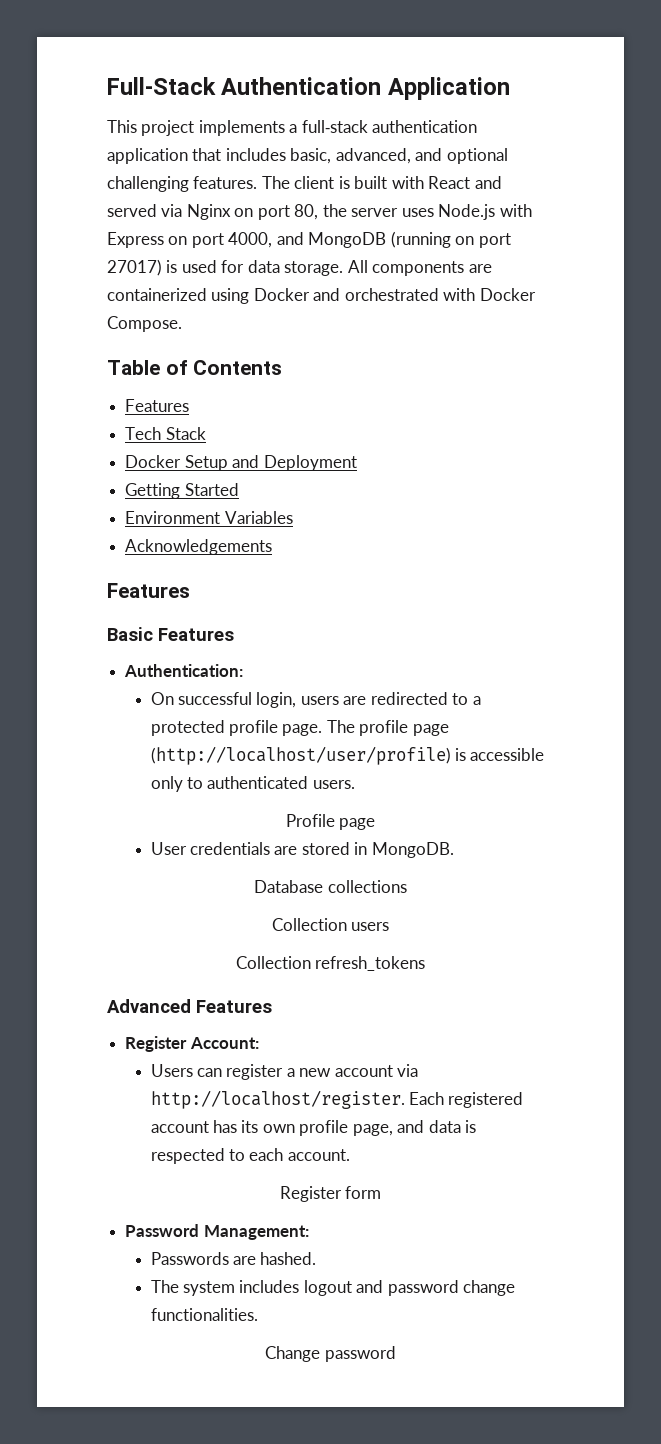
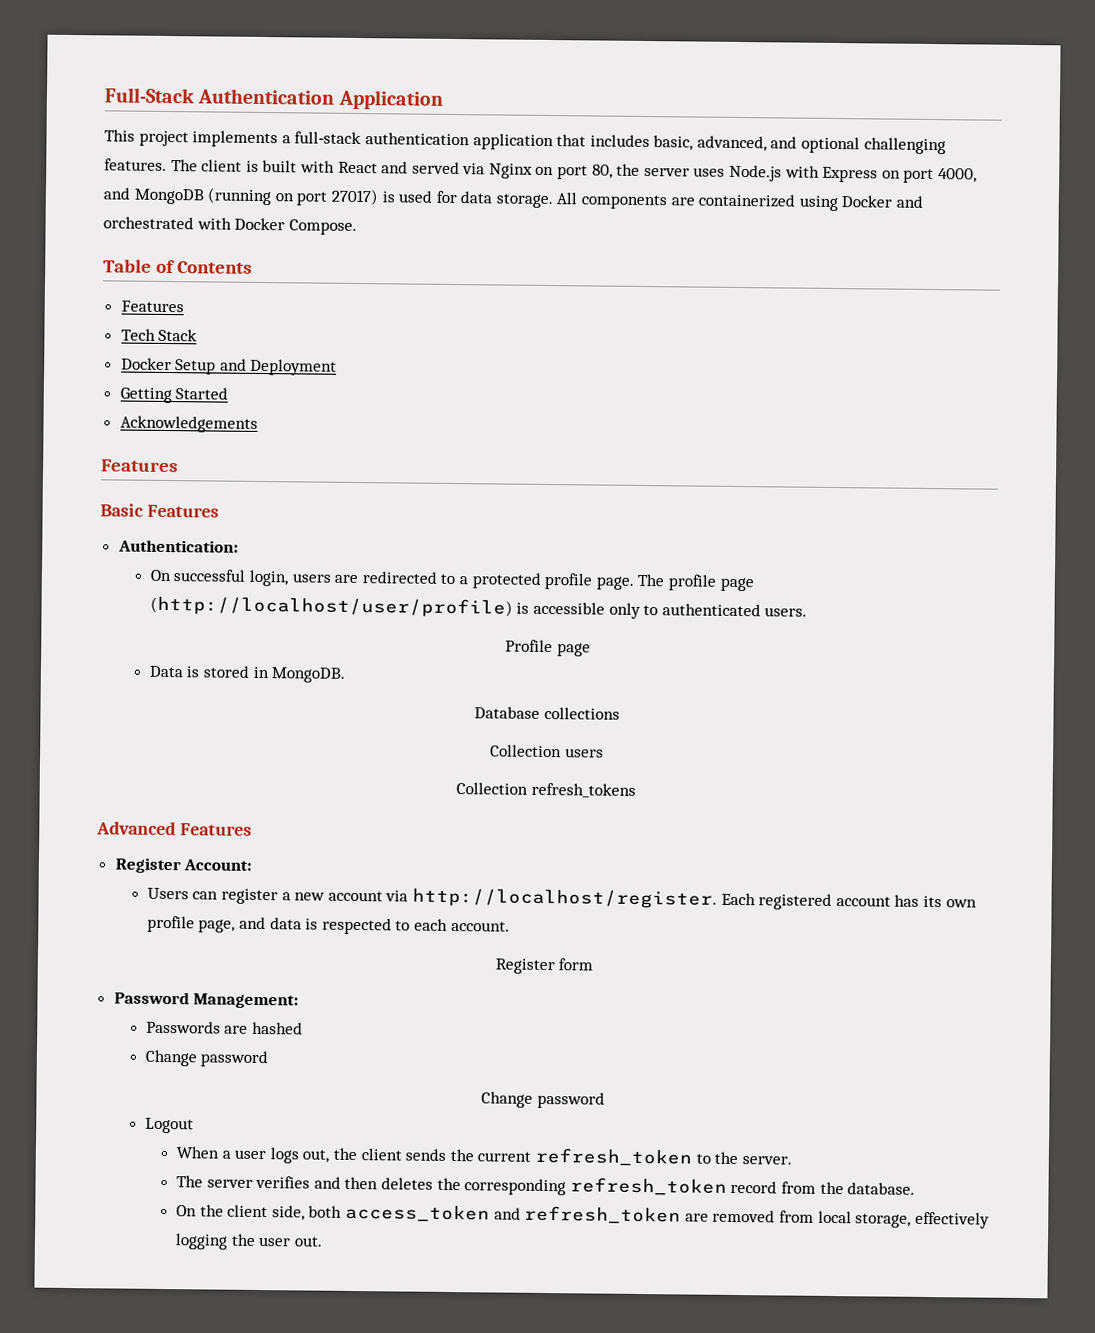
[125,511,293,524] // Environment Variables -> (229, 393) none
[150,842,298,855] User credentials are -> [148,665,200,678] Data is
[260,1252,317,1265] [150,1280,516,1296] [150,1308,258,1321] [265,1346,396,1362] hashed. // The system includes logout and password change functionalities. // Change password -> [252,1021,304,1035] [144,1049,269,1068] [481,1091,605,1109] [144,1117,194,1134] [176,1146,792,1167] [176,1175,916,1196] [176,1203,990,1229] [175,1233,323,1250] hashed // Change password // Change password // Logout // When a user logs out, the client sends the current refresh_token to the server. // The server verifies and then deletes the corresponding refresh_token record from the database. // On the client side, both access_token and refresh_token are removed from local storage, effectively logging the user out.

